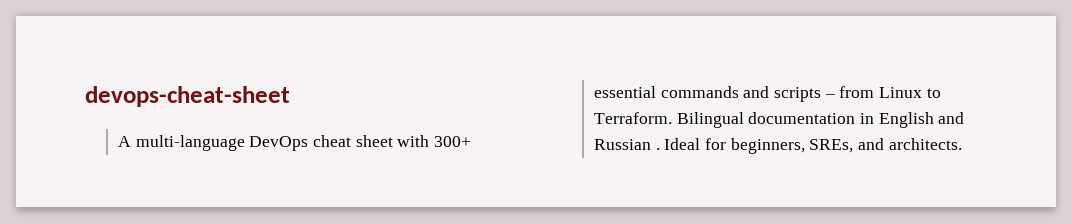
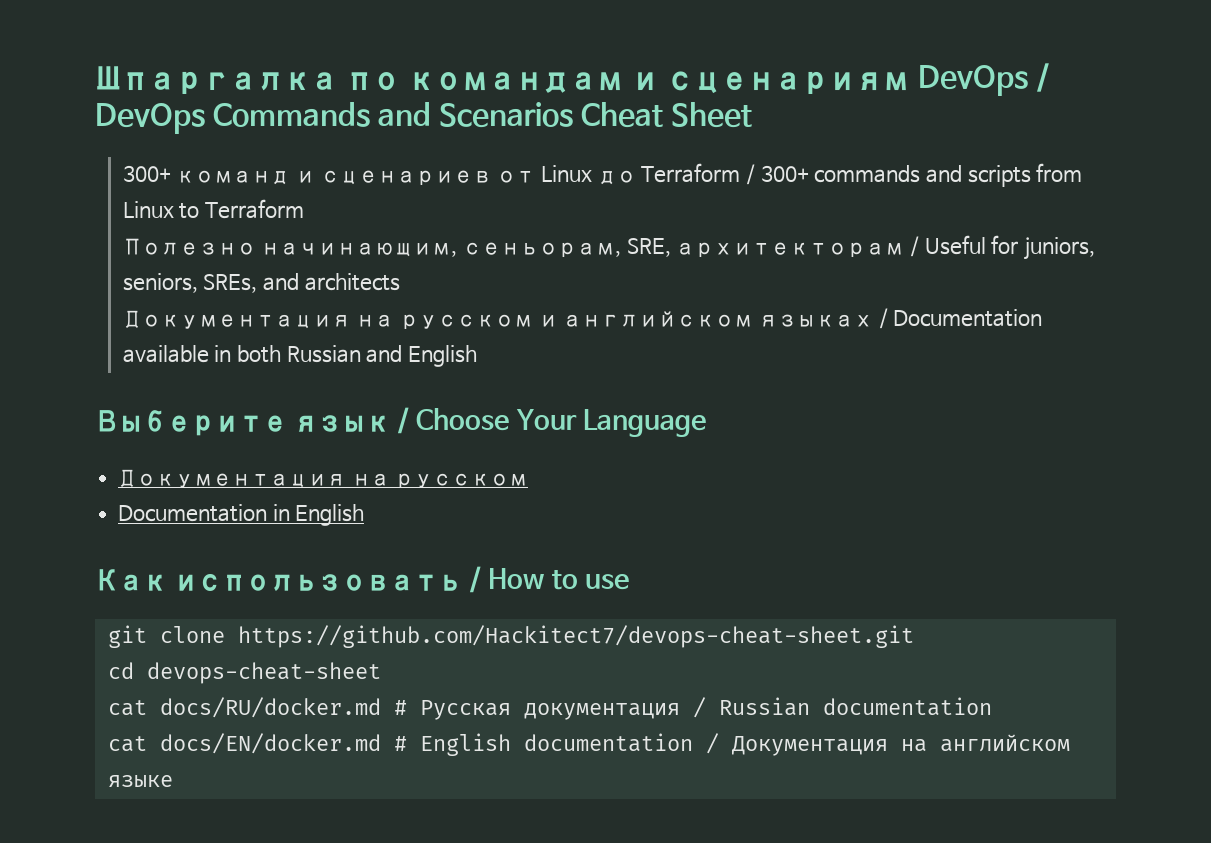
[85,86,290,107] [117,135,472,151] [593,86,656,98] devops-cheat-sheet // A multi-language DevOps cheat sheet with 300+ essential -> [95,63,1049,96] [95,102,752,134] [122,163,809,185] Шпаргалка по командам и сценариям DevOps / DevOps Commands and Scenarios Cheat Sheet // 300+ команд и сценариев от Linux до Terraform / 300+
[824,94,835,98] – -> (1031, 176) none
[593,112,965,128] [593,138,962,154] Terraform. Bilingual documentation in English and Russian . Ideal for beginners, SREs, and architects. -> [205,199,305,219] [122,235,1096,260] [122,273,400,293] [122,308,1043,329] [122,345,478,367] [95,407,706,437] [118,469,529,488] [118,504,365,526] [95,566,629,593] [107,625,914,648] [107,662,381,684] [107,697,992,720] [107,733,1070,756] [107,775,173,787] Terraform // Полезно начинающим, сеньорам, SRE, архитекторам / Useful for juniors, seniors, SREs, and architects // Документация на русском и английском языках / Documentation available in both Russian and English // Выберите язык / Choose Your Language // Документация на русском // Documentation in English // Как использовать / How to use // git clone https://github.com/Hackitect7/devops-cheat-sheet.git // cd devops-cheat-sheet // cat docs/RU/docker.md # Русская документация / Russian documentation // cat docs/EN/docker.md # English documentation / Документация на английском языке

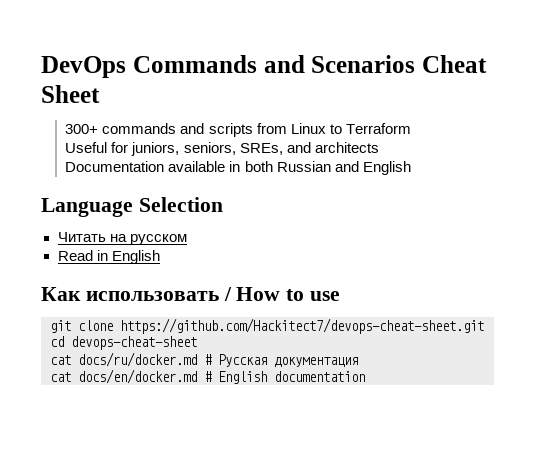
[95,63,1049,96] Шпаргалка по командам и сценариям DevOps / -> (41, 67) none
[176,163,809,185] команд и сценариев от Linux до Terraform / 300+ -> (99, 129) none
[122,236,920,257] Полезно начинающим, сеньорам, SRE, архитекторам / -> (411, 128) none
[122,308,888,329] Документация на русском и английском языках / -> (379, 147) none
[95,407,577,436] Выберите язык / Choose Your -> (411, 168) none
[118,469,347,488] // Документация -> [138,197,223,212] [57,232,106,242] Selection // Читать
[118,504,268,522] Documentation -> [57,250,93,261] Read
[159,697,381,718] docs/RU/docker.md -> [78,352,197,367] docs/ru/docker.md
[692,697,992,718] [107,733,381,754] / Russian documentation // cat docs/EN/docker.md -> [50,369,197,384] // cat docs/en/docker.md
[705,733,1070,756] [107,775,173,787] / Документация на английском языке -> (365, 376) none

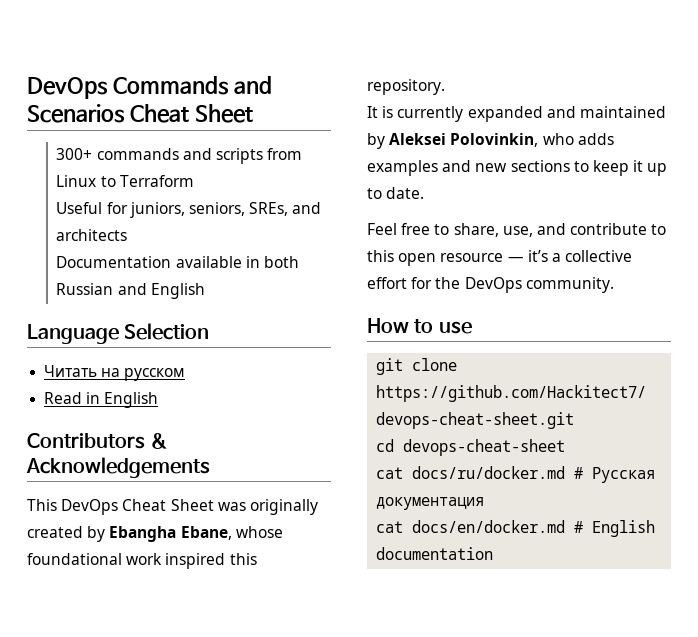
[41,287,232,301] Как использовать / -> [27,433,169,449] [26,457,210,478] [27,499,318,515] [27,526,283,542] [27,553,257,569] [367,79,445,95] [367,106,666,122] [367,133,614,149] [367,160,668,176] [367,187,425,199] [367,223,667,237] [367,250,633,266] [367,277,614,293] Contributors & Acknowledgements // This DevOps Cheat Sheet was originally created by Ebangha Ebane, whose foundational work inspired this repository. // It is currently expanded and maintained by Aleksei Polovinkin, who adds examples and new sections to keep it up to date. // Feel free to share, use, and contribute to this open resource — it’s a collective effort for the DevOps community. //

